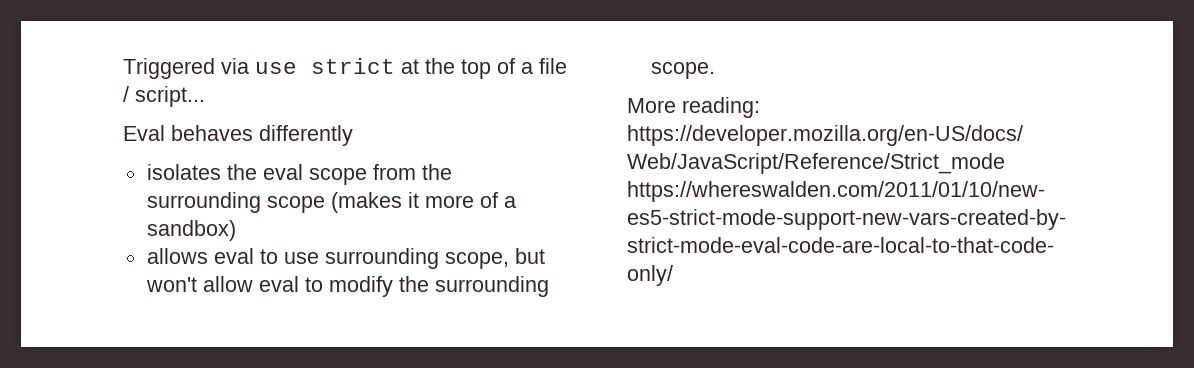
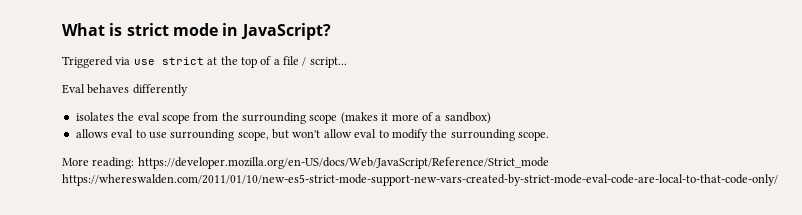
(123, 68) none -> [62,23,331,40] What is strict mode in JavaScript? //

